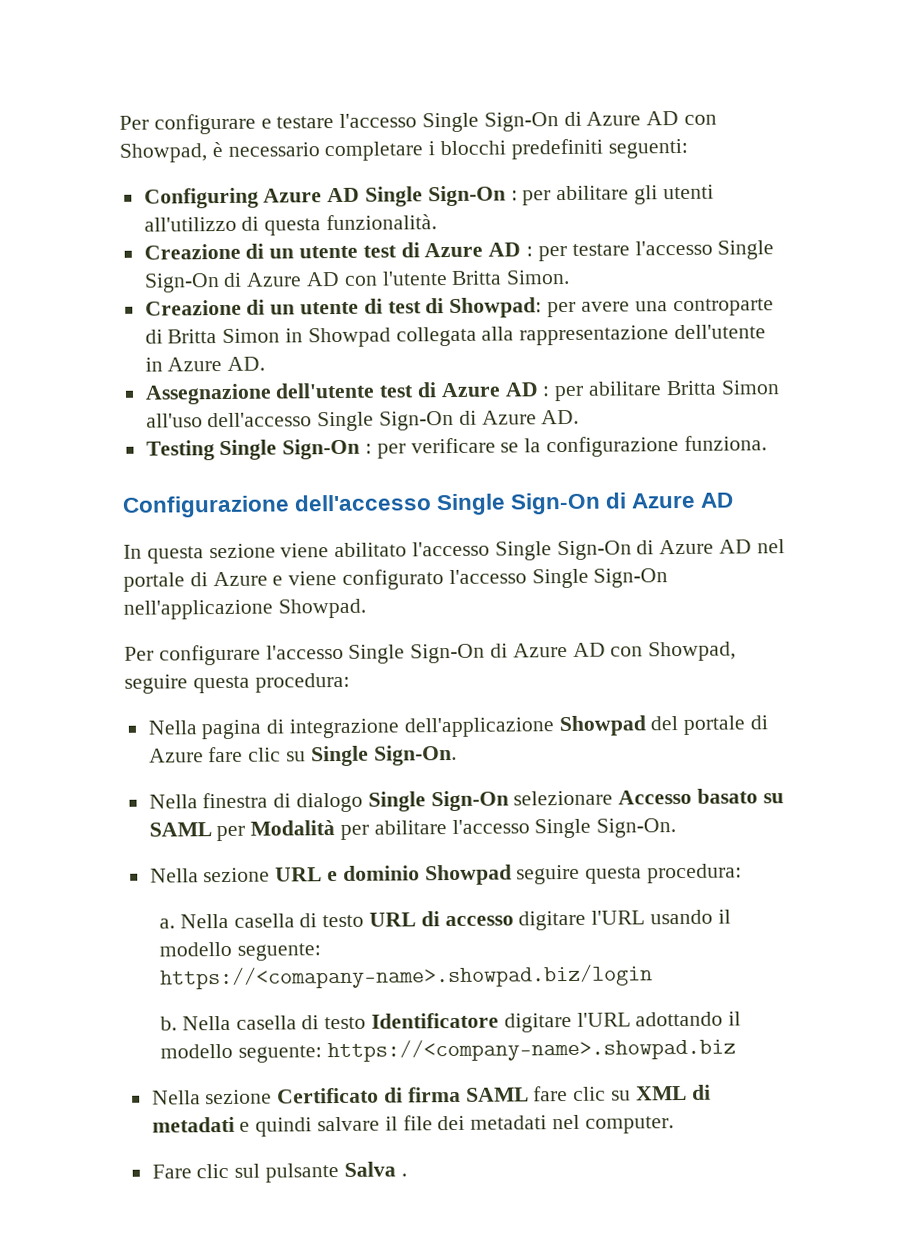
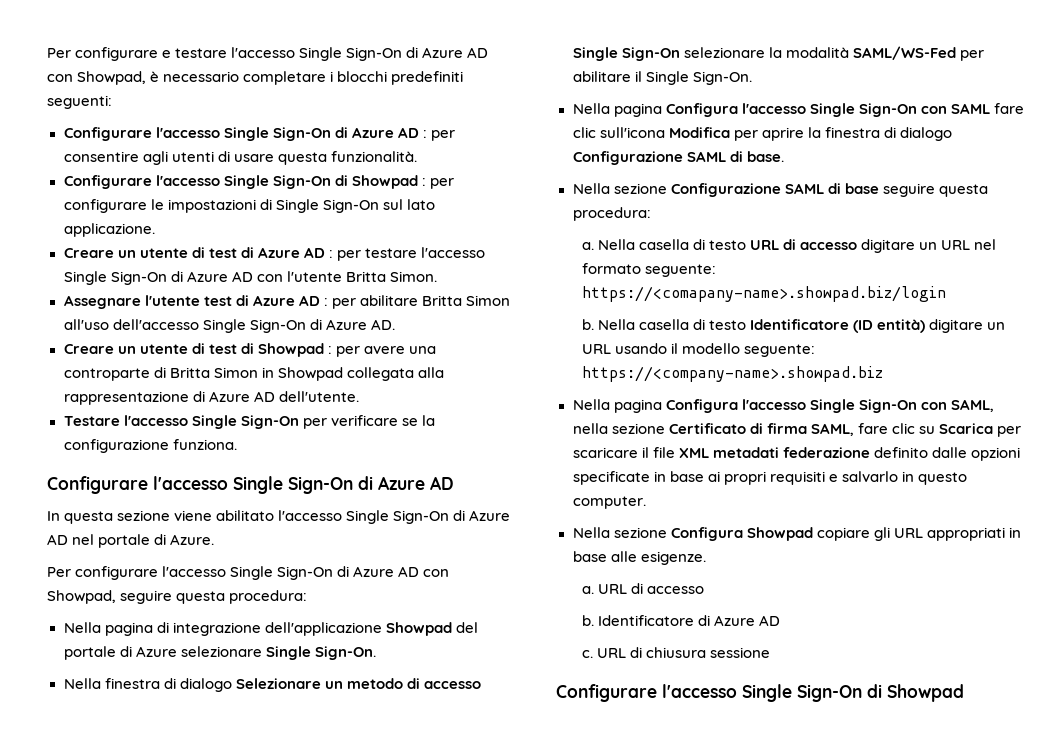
[143,184,714,209] [143,214,438,236] [143,243,359,260] Configuring Azure AD Single Sign-On : per abilitare gli utenti all'utilizzo di questa funzionalità. // Creazione di un utente -> [63,127,455,141] [63,151,417,165] [63,175,454,189] [63,199,435,213] [63,223,155,237] [63,247,205,258] Configurare l'accesso Single Sign-On di Azure AD : per consentire agli utenti di usare questa funzionalità. // Configurare l'accesso Single Sign-On di Showpad : per configurare le impostazioni di Single Sign-On sul lato applicazione. // Creare un utente di
[144,297,774,319] [144,324,767,348] [144,356,266,372] [144,382,376,405] Creazione di un utente di test di Showpad: per avere una controparte di Britta Simon in Showpad collegata alla rappresentazione dell'utente in Azure AD. // Assegnazione dell'utente -> [63,295,200,309] Assegnare l'utente
[145,438,373,461] Testing Single Sign-On : -> [63,343,437,357] [63,367,444,381] [63,391,359,405] [63,415,299,429] Creare un utente di test di Showpad : per avere una controparte di Britta Simon in Showpad collegata alla rappresentazione di Azure AD dell'utente. // Testare l'accesso Single Sign-On
[122,494,433,518] Configurazione dell'accesso -> [47,476,228,494] Configurare l'accesso
[212,568,669,590] [123,598,366,620] Azure e viene configurato l'accesso Single Sign-On nell'applicazione Showpad. -> [170,534,215,545] Azure.
[208,746,307,763] fare clic su -> [180,646,262,657] selezionare
[367,788,784,812] [148,818,677,842] [149,864,512,886] Single Sign-On selezionare Accesso basato su SAML per Modalità per abilitare l'accesso Single Sign-On. // Nella sezione URL e dominio Showpad -> [235,678,481,689] [572,46,984,61] [572,71,752,85] [572,103,1024,117] [572,127,952,141] [572,151,784,165] [572,183,879,197] Selezionare un metodo di accesso Single Sign-On selezionare la modalità SAML/WS-Fed per abilitare il Single Sign-On. // Nella pagina Configura l'accesso Single Sign-On con SAML fare clic sull'icona Modifica per aprire la finestra di dialogo Configurazione SAML di base. // Nella sezione Configurazione SAML di base
[591,909,731,925] [158,941,232,957] l'URL usando il modello -> [918,239,997,250] [581,263,641,274] un URL nel formato
[503,1011,724,1033] digitare l'URL adottando -> [852,319,1005,333] [581,343,667,354] (ID entità) digitare un URL usando
(201, 1097) none -> [613,399,994,413] [572,423,608,434] pagina Configura l'accesso Single Sign-On con SAML, nella
[465,1084,711,1102] [151,1114,674,1137] [151,1161,407,1183] SAML fare clic su XML di metadati e quindi salvare il file dei metadati nel computer. // Fare clic sul pulsante Salva . -> [810,423,1021,437] [572,447,1020,461] [572,471,967,485] [572,496,646,509] [572,527,1021,541] [572,551,706,565] [581,583,704,594] [581,615,780,626] [581,647,770,658] [556,684,964,702] SAML, fare clic su Scarica per scaricare il file XML metadati federazione definito dalle opzioni specificate in base ai propri requisiti e salvarlo in questo computer. // Nella sezione Configura Showpad copiare gli URL appropriati in base alle esigenze. // a. URL di accesso // b. Identificatore di Azure AD // c. URL di chiusura sessione // Configurare l'accesso Single Sign-On di Showpad

